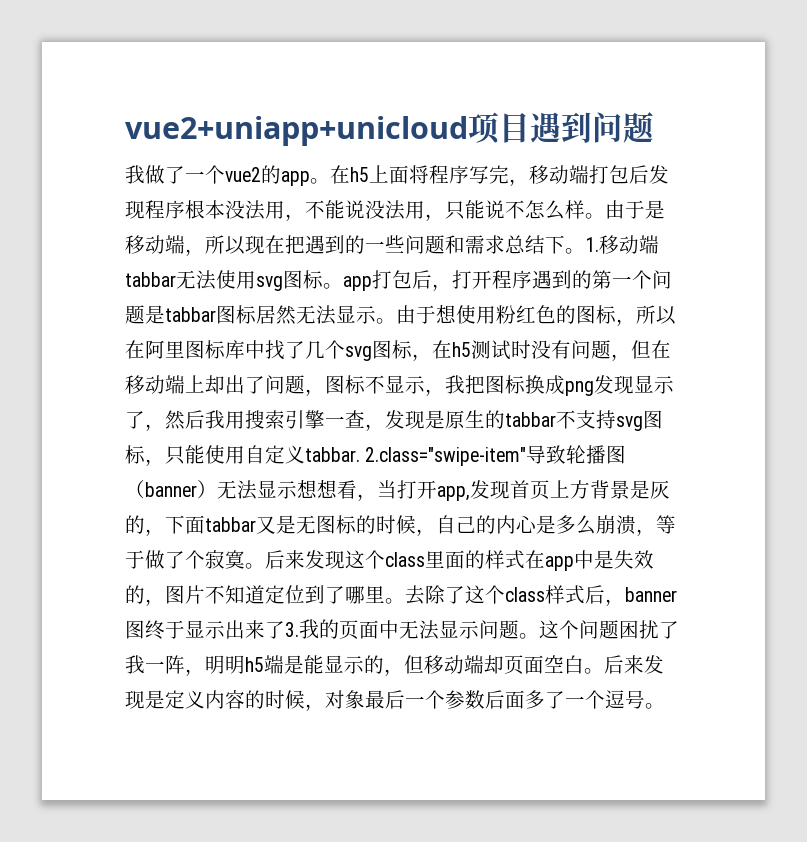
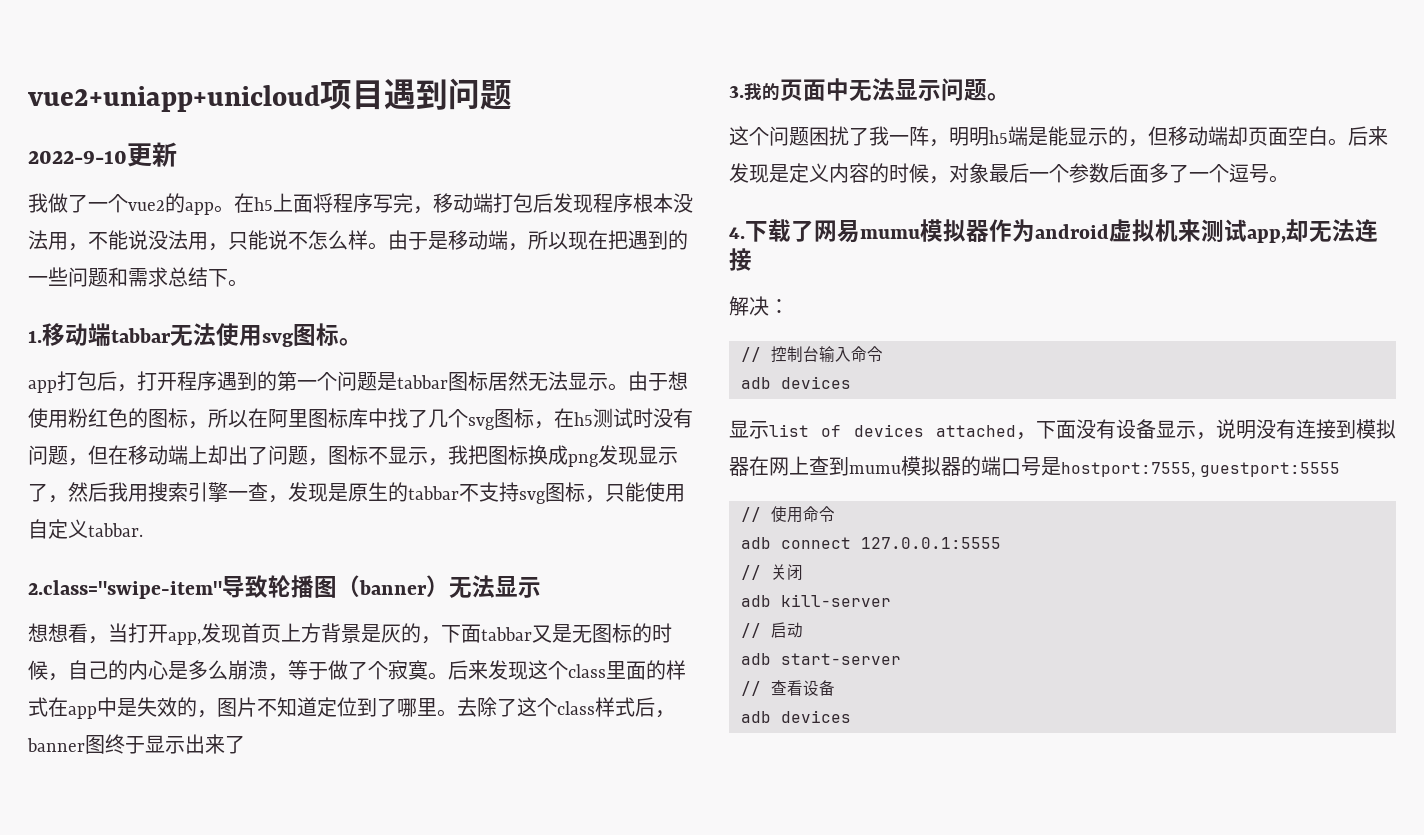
(654, 127) none -> [28,142,177,167] // 2022-9-10更新
(585, 251) none -> (248, 283) //
(343, 286) none -> (362, 342) //
(360, 454) none -> (143, 530) //
(297, 490) none -> (541, 587) //
(285, 630) none -> (245, 744) //
(539, 636) none -> (1010, 97) //
(665, 706) none -> [729,219,1378,243] [729,248,752,271] [729,296,789,316] [741,346,883,363] [741,376,851,389] [729,419,1396,440] [729,456,1341,478] [741,506,835,523] [741,537,1001,549] [741,564,803,581] [741,594,891,607] [741,622,803,638] [741,653,901,665] [741,680,835,696] [741,710,851,723] // 4.下载了网易mumu模拟器作为android虚拟机来测试app,却无法连接 // 解决： // // 控制台输入命令 // adb devices // 显示list of devices attached，下面没有设备显示，说明没有连接到模拟器在网上查到mumu模拟器的端口号是hostport:7555, guestport:5555 // // 使用命令 // adb connect 127.0.0.1:5555 // // 关闭 // adb kill-server // // 启动 // adb start-server // // 查看设备 // adb devices

